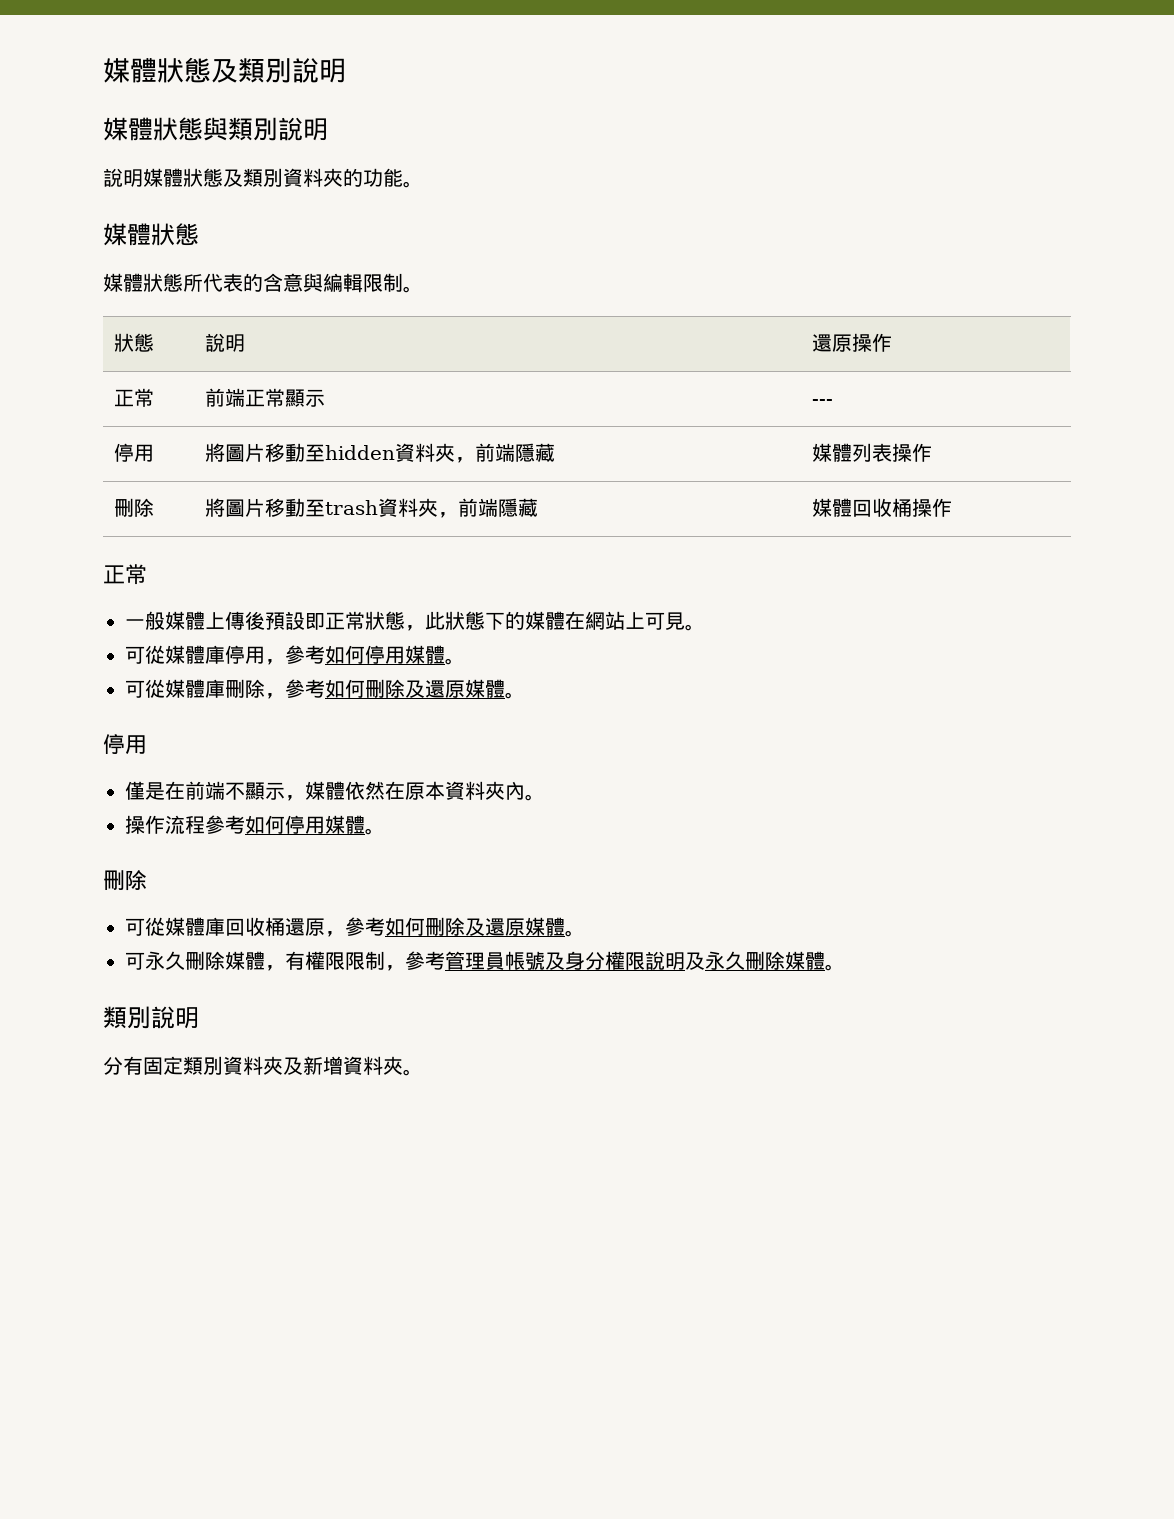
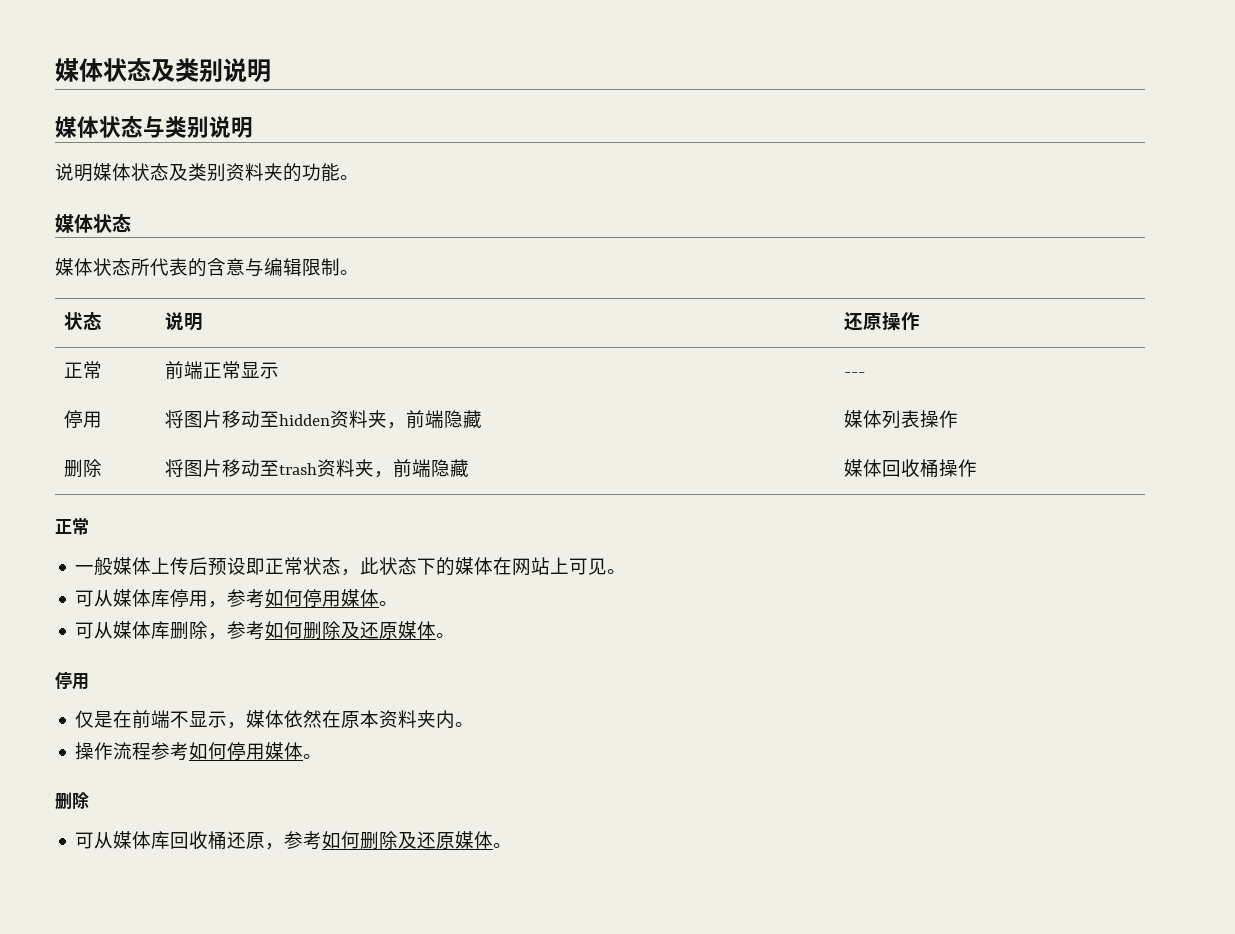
[103,57,346,83] [103,117,328,141] [103,168,343,187] 媒體狀態及類別說明 // 媒體狀態與類別說明 // 說明媒體狀態及類別資料夾 -> [55,58,271,82] [55,115,253,138] [55,163,283,182] 媒体状态及类别说明 // 媒体状态与类别说明 // 说明媒体状态及类别资料夹
[127,223,199,246] [103,273,183,292] 體狀態 // 媒體狀態 -> [74,213,131,233] [55,258,131,276] 体状态 // 媒体状态
[303,273,363,293] 與編輯 -> [245,258,302,277] 与编辑
[113,333,154,352] [204,333,225,352] 狀態 | 說 -> [63,311,102,330] [164,312,184,331] 状态 | 说
[811,334,832,352] 還 -> [843,312,863,331] 还
[284,389,305,407] 顯 -> [240,362,260,378] 显
[204,443,555,463] [811,443,852,462] 將圖片移動至hidden資料夾，前端隱藏 | 媒體 -> [164,410,482,429] [843,410,882,428] 将图片移动至hidden资料夹，前端隐藏 | 媒体
[113,498,134,517] 刪 -> [63,459,83,478] 删
[204,498,538,518] [811,498,852,517] 將圖片移動至trash資料夾，前端隱藏 | 媒體 -> [164,459,469,478] [843,459,882,477] 将图片移动至trash资料夹，前端隐藏 | 媒体
[185,611,705,631] [125,645,465,665] [125,679,505,699] 體上傳後預設即正常狀態，此狀態下的媒體在網站上可見。 // 可從媒體庫停用，參考如何停用媒體。 // 可從媒體庫刪除，參考如何刪除及還原媒體 -> [132,557,627,576] [75,589,399,608] [75,621,437,640] 体上传后预设即正常状态，此状态下的媒体在网站上可见。 // 可从媒体库停用，参考如何停用媒体。 // 可从媒体库删除，参考如何删除及还原媒体
[125,781,145,800] 僅 -> [75,710,95,728] 仅
[245,781,345,801] 顯示，媒體 -> [189,710,285,729] 显示，媒体
[445,781,525,800] 資料夾內 -> [379,710,456,729] 资料夹内
[205,815,385,835] [103,870,125,890] 參考如何停用媒體。 // 刪 -> [151,742,323,761] [55,792,72,810] 参考如何停用媒体。 // 删
[145,917,585,937] [125,951,845,971] [103,1006,199,1029] [103,1056,403,1075] 從媒體庫回收桶還原，參考如何刪除及還原媒體。 // 可永久刪除媒體，有權限限制，參考管理員帳號及身分權限說明及永久刪除媒體。 // 類別說明 // 分有固定類別資料夾及新增資料夾 -> [94,831,494,850] 从媒体库回收桶还原，参考如何删除及还原媒体

